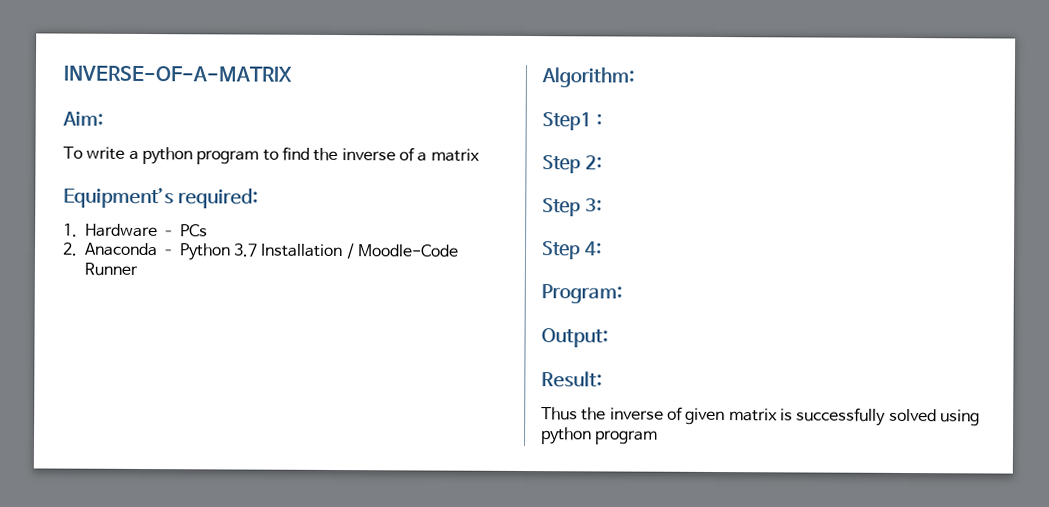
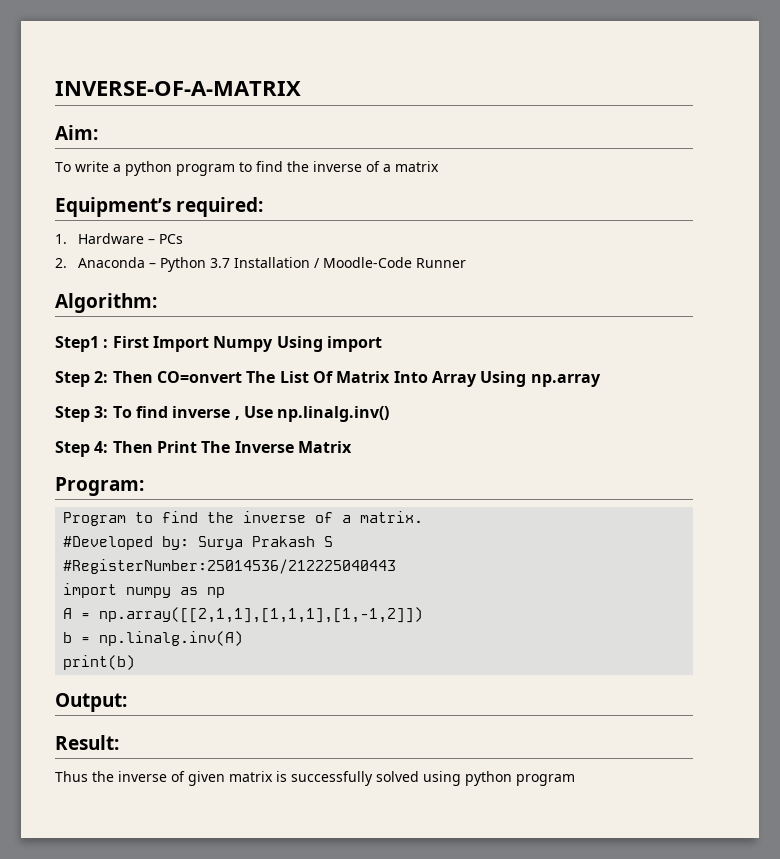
[542,155,602,174] [542,198,602,217] [541,241,602,260] [541,284,623,304] // Step 2: // Step 3: // Step 4: // Program: -> [112,336,382,352] [55,371,601,387] [55,406,390,422] [55,441,352,457] [55,477,144,496] [63,511,424,526] [63,536,334,550] [63,559,397,574] [63,583,226,598] [63,607,424,623] [63,631,244,646] [63,655,136,670] First Import Numpy Using import // Step 2: Then CO=onvert The List Of Matrix Into Array Using np.array // Step 3: To find inverse , Use np.linalg.inv() // Step 4: Then Print The Inverse Matrix // Program: // Program to find the inverse of a matrix. // #Developed by: Surya Prakash S // #RegisterNumber:25014536/212225040443 // import numpy as np // A = np.array([[2,1,1],[1,1,1],[1,-1,2]]) // b = np.linalg.inv(A) // print(b)

